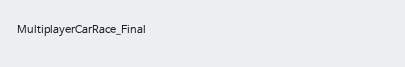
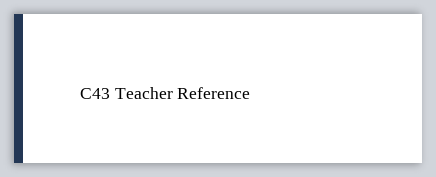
[17,25,146,37] MultiplayerCarRace_Final -> [80,87,251,99] C43 Teacher Reference

